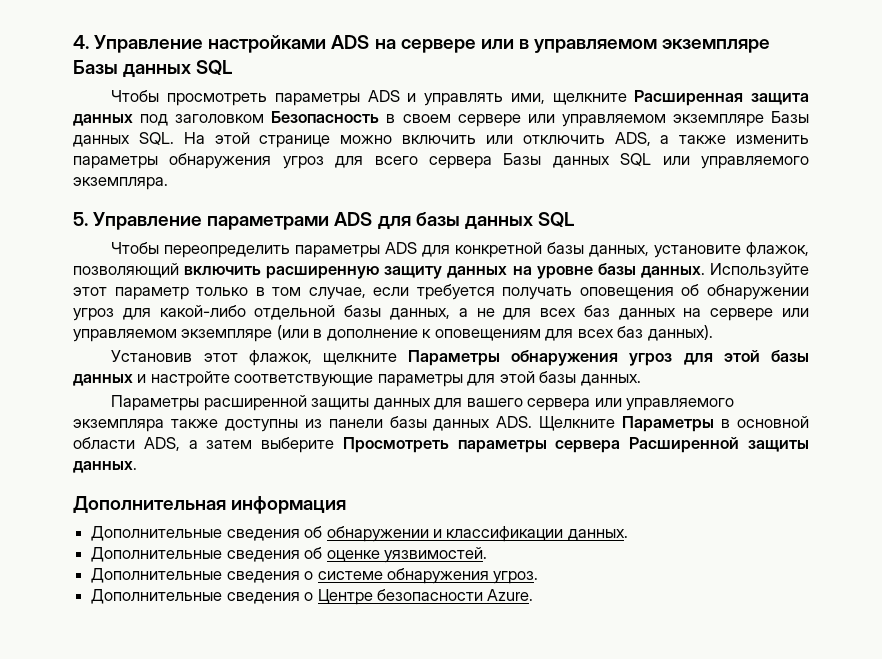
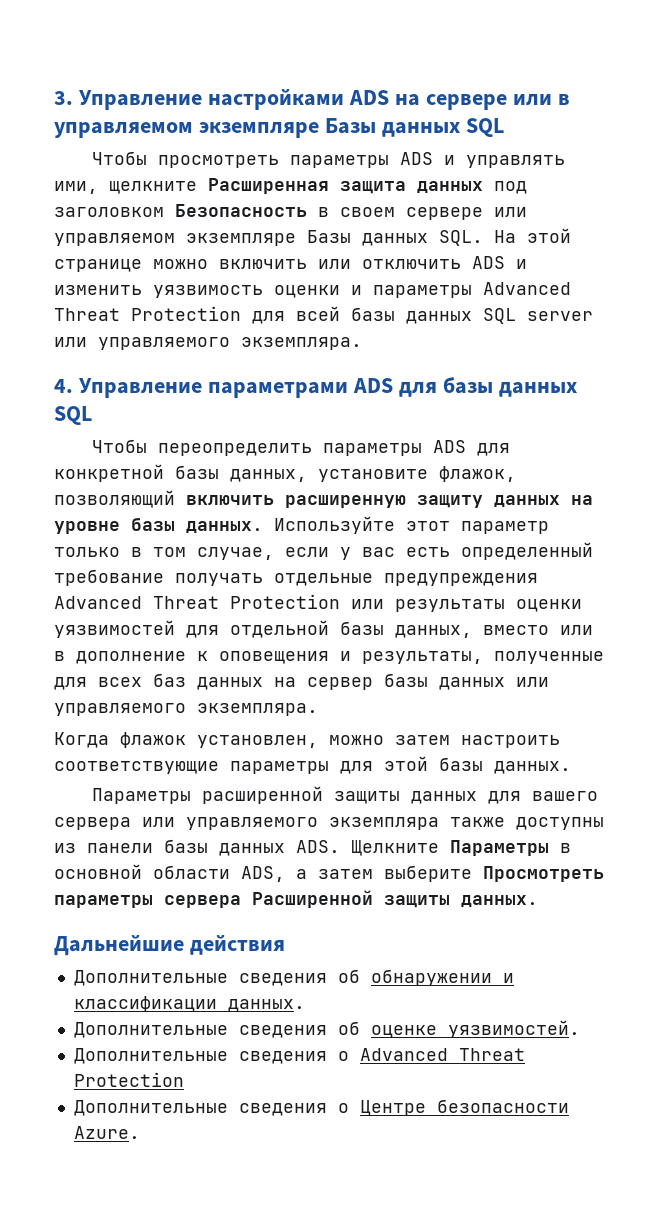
[73,35,89,49] 4. -> [54,91,73,105] 3.
[614,132,810,146] [73,153,809,169] [73,177,168,190] [73,212,88,226] ADS, а также изменить параметры обнаружения угроз для всего сервера Базы данных SQL или управляемого экземпляра. // 5. -> [472,256,527,269] [54,282,571,298] [54,306,593,324] [54,337,362,350] [54,379,73,393] ADS и изменить уязвимость оценки и параметры Advanced Threat Protection для всей базы данных SQL server или управляемого экземпляра. // 4.
[416,284,809,300] [73,305,495,321] требуется получать оповещения об обнаружении угроз для какой-либо отдельной базы данных, а не -> [340,542,593,560] [54,569,538,586] [54,594,582,612] [54,620,593,638] [54,651,604,664] у вас есть определенный требование получать отдельные предупреждения Advanced Threat Protection или результаты оценки уязвимостей для отдельной базы данных, вместо или в дополнение к оповещения и результаты, полученные
[710,308,810,321] [73,325,713,342] [111,350,809,366] [73,371,230,387] сервере или управляемом экземпляре (или в дополнение к оповещениям для всех баз данных). // Установив этот флажок, щелкните Параметры обнаружения угроз для этой базы данных и настройте -> [307,673,549,690] [54,703,318,716] [54,732,560,748] сервер базы данных или управляемого экземпляра. // Когда флажок установлен, можно затем настроить
[73,496,347,514] Дополнительная информация -> [54,935,285,956] Дальнейшие действия
[317,568,539,584] системе обнаружения угроз. -> [359,1048,525,1061] [73,1072,184,1087] Advanced Threat Protection

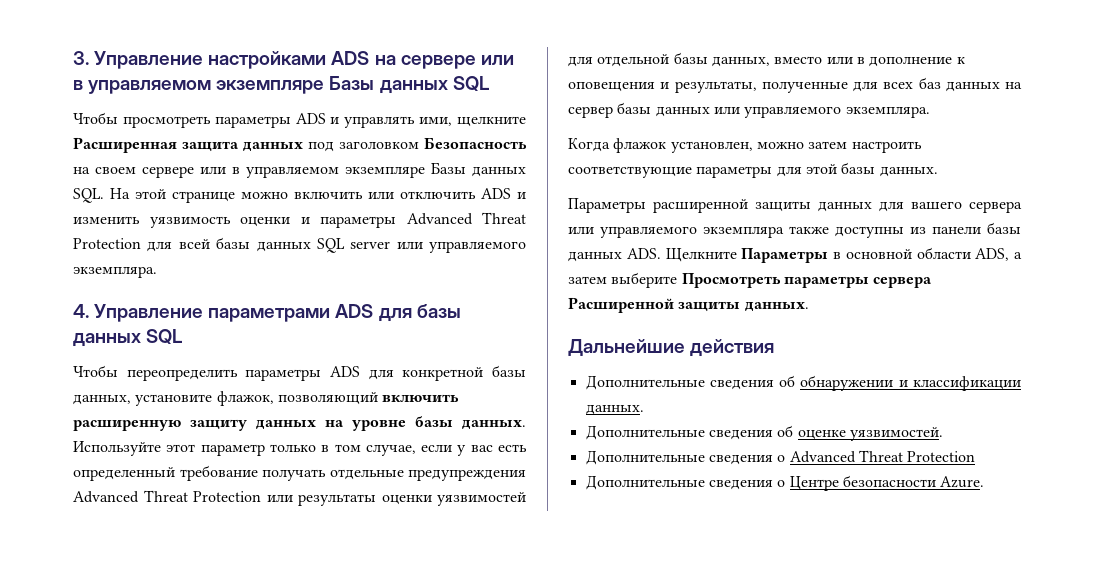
[318,207,329,217] в -> [73,167,90,174] на
(527, 212) none -> [232,167,240,174] в

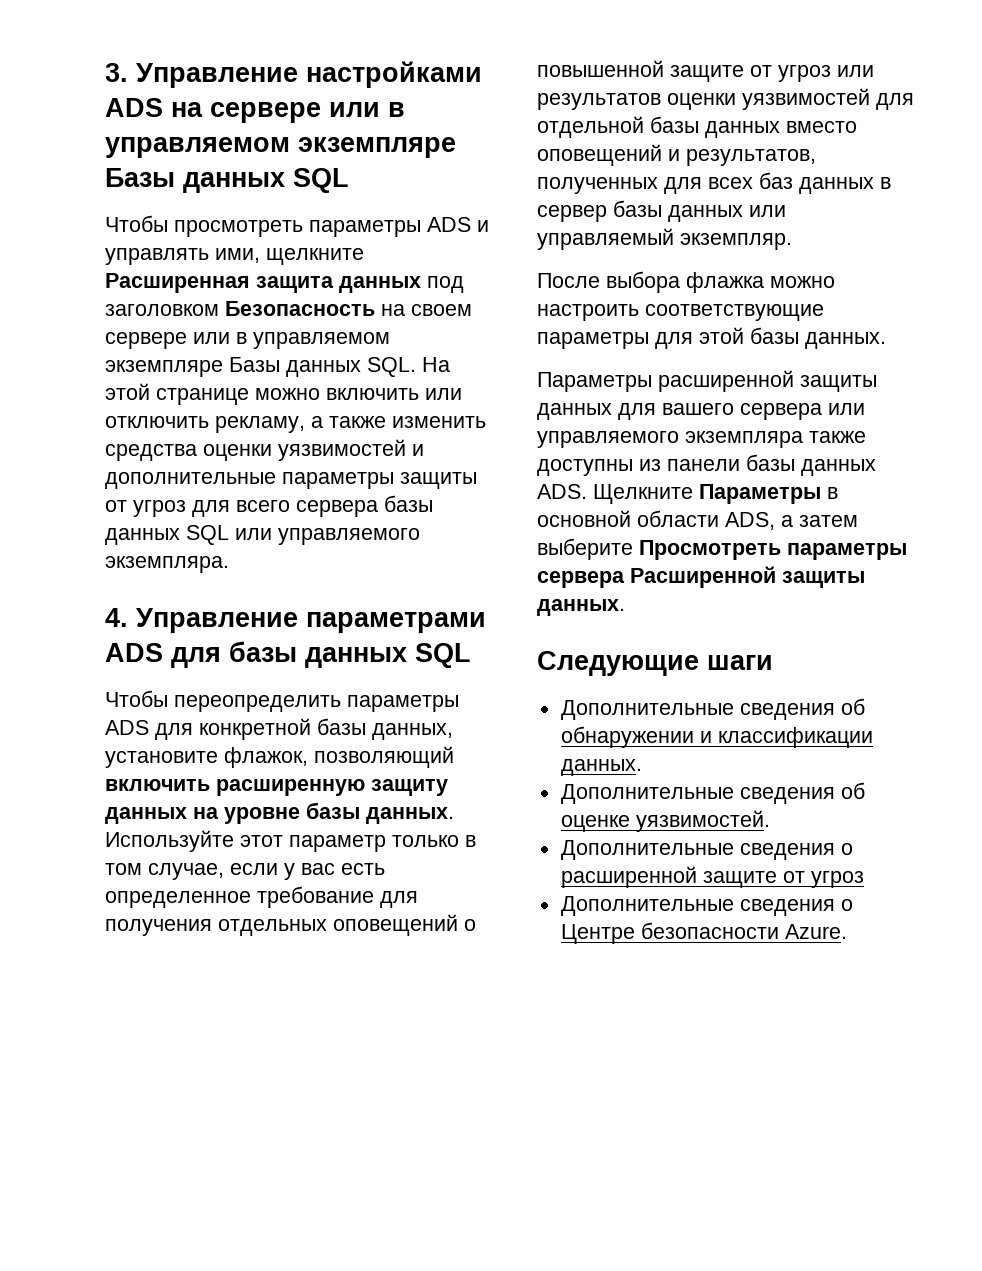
[481,188,526,199] [73,212,526,228] [73,237,391,253] ADS и изменить уязвимость оценки и параметры Advanced Threat Protection для всей базы данных SQL server -> [215,416,486,433] [105,439,424,461] [105,472,477,489] [105,495,433,517] [105,525,229,545] рекламу, а также изменить средства оценки уязвимостей и дополнительные параметры защиты от угроз для всего сервера базы данных SQL
[73,465,526,481] [73,490,376,506] определенный требование получать отдельные предупреждения Advanced Threat Protection или результаты -> [105,886,418,908] [105,914,476,936] [537,60,874,82] [537,93,661,110] определенное требование для получения отдельных оповещений о повышенной защите от угроз или результатов
[711,56,965,67] [568,81,848,93] данных, вместо или в дополнение к оповещения и результаты, полученные -> [705,121,857,138] [537,144,816,166] [537,177,658,194] данных вместо оповещений и результатов, полученных
[1005,82,1022,89] на -> [880,177,891,189] в
[744,106,930,118] [568,138,848,153] управляемого экземпляра. // Когда флажок установлен, можно затем -> [537,228,792,250] [537,271,835,293] управляемый экземпляр. // После выбора флажка можно
[568,339,775,357] Дальнейшие действия -> [537,651,773,676] Следующие шаги
[789,450,976,463] Advanced Threat Protection -> [560,866,864,888] расширенной защите от угроз

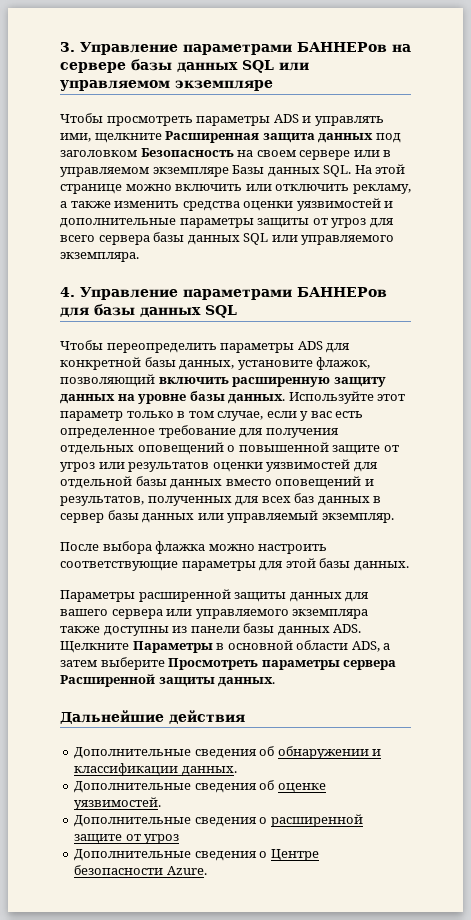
[306,61,482,88] [105,98,405,123] [105,137,456,158] [105,168,349,193] настройками ADS на сервере или в управляемом экземпляре Базы данных SQL -> [183,42,411,55] [60,59,309,73] [60,80,273,91] параметрами БАННЕРов на сервере базы данных SQL или управляемом экземпляре
[105,643,163,662] ADS -> [297,287,387,297] БАННЕРов
[537,651,773,676] Следующие шаги -> [60,710,245,724] Дальнейшие действия

